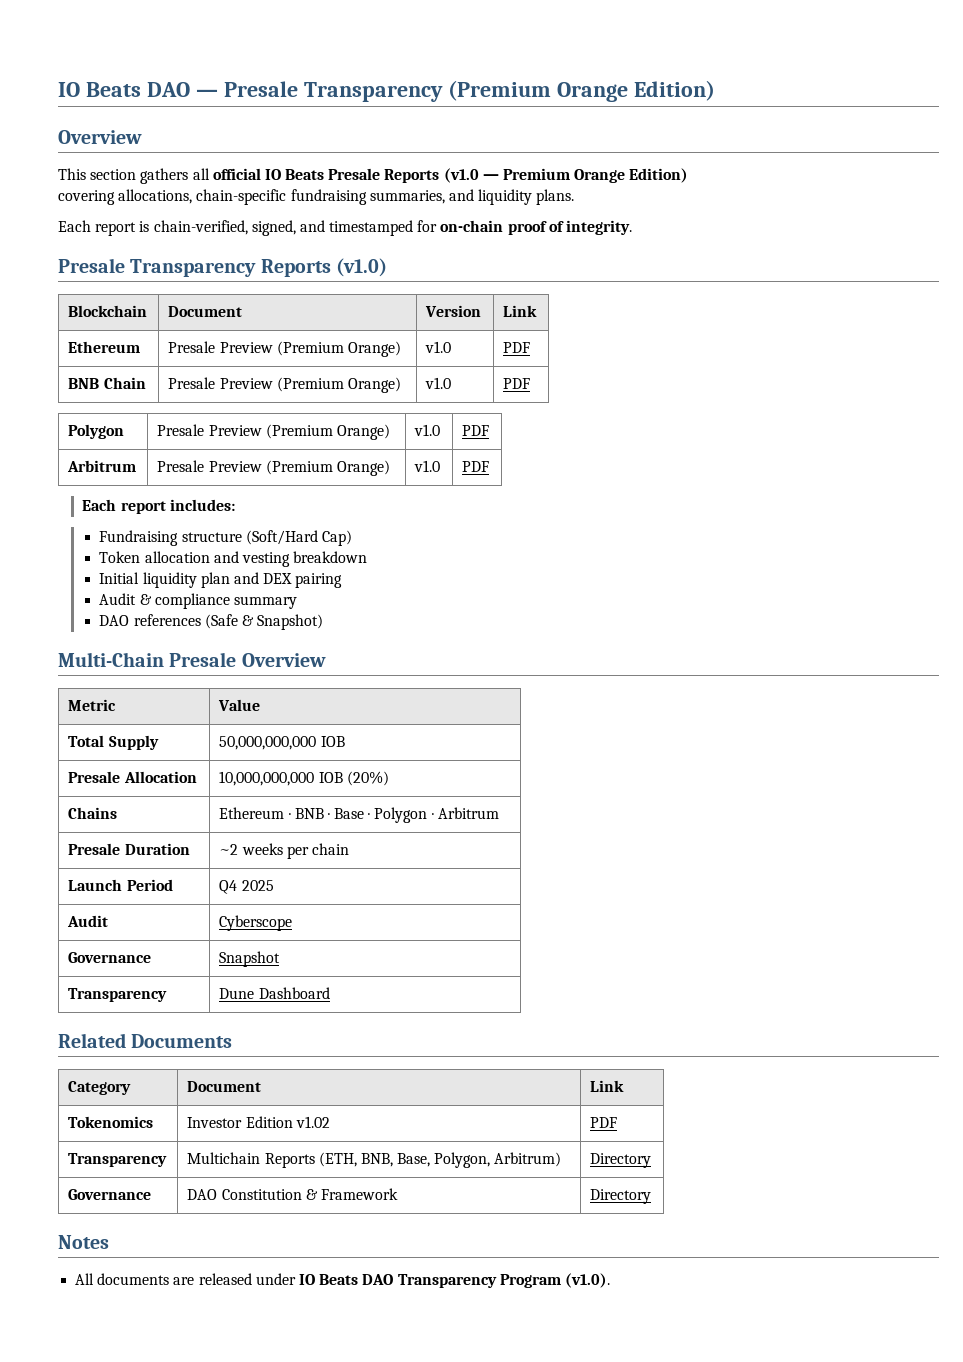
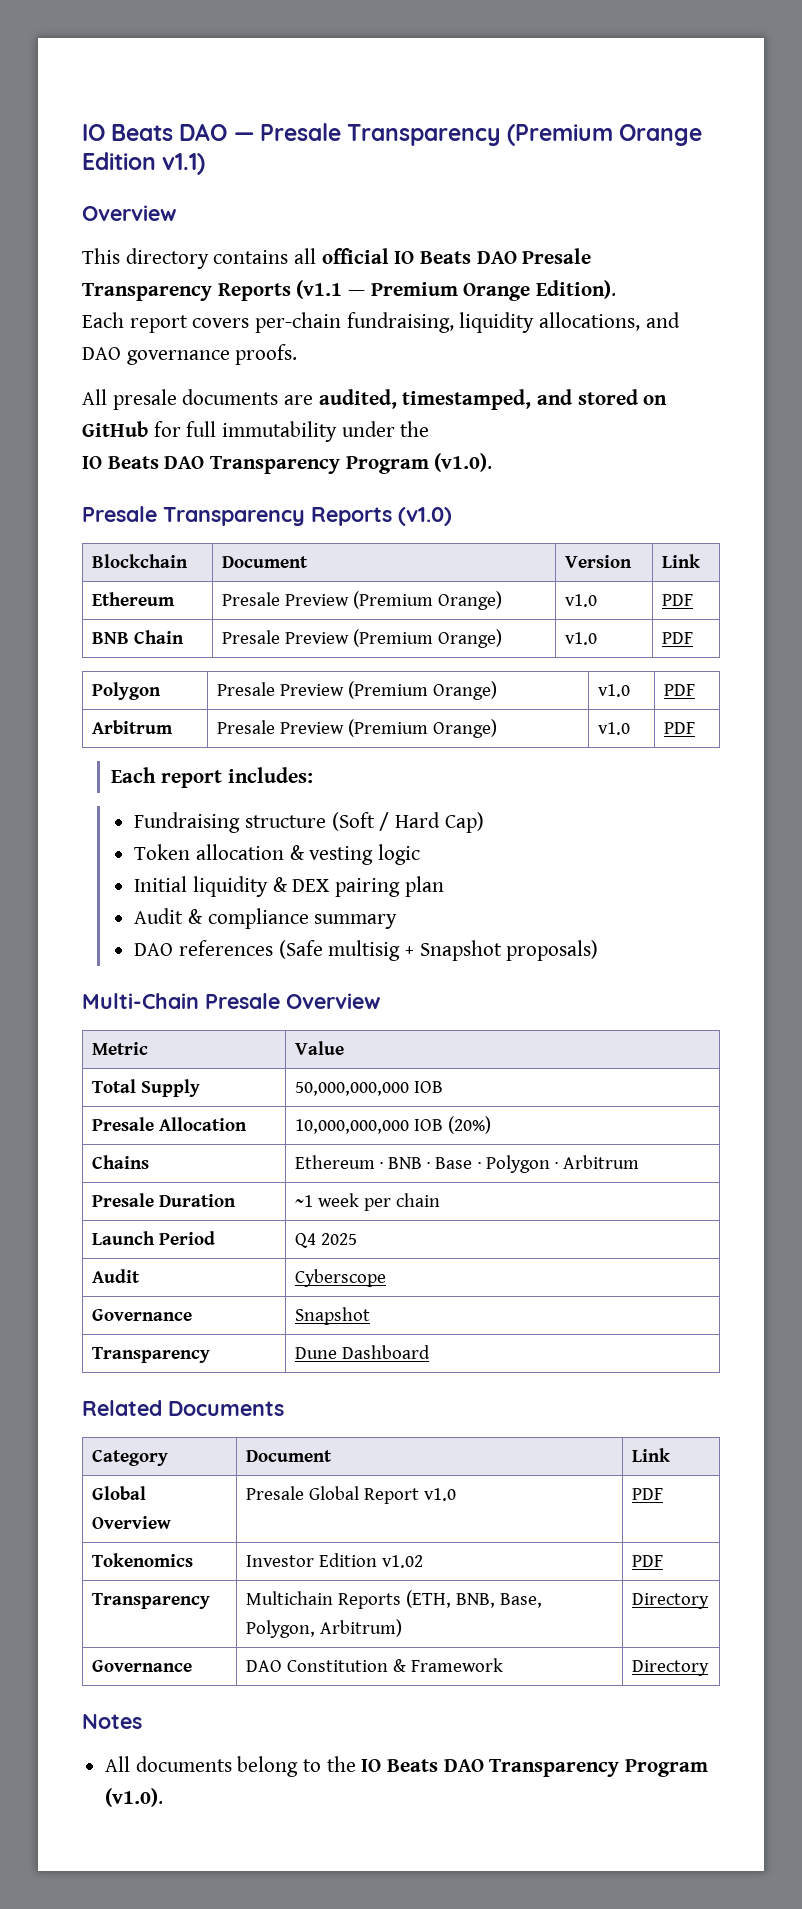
[633,80,715,101] Edition) -> [82,152,206,175] Edition v1.1)
[90,168,189,184] section gathers -> [125,248,289,269] directory contains
[328,168,689,183] [58,189,575,205] [58,220,633,236] Presale Reports (v1.0 — Premium Orange Edition) // covering allocations, chain-specific fundraising summaries, and liquidity plans. // Each report is chain-verified, signed, and timestamped for on-chain proof of integrity. -> [476,248,592,264] [82,280,617,301] [82,312,680,333] [82,344,298,365] [82,389,668,410] [82,421,430,442] [82,453,493,474] DAO Presale Transparency Reports (v1.1 — Premium Orange Edition). // Each report covers per-chain fundraising, liquidity allocations, and DAO governance proofs. // All presale documents are audited, timestamped, and stored on GitHub for full immutability under the // IO Beats DAO Transparency Program (v1.0).
[245,530,318,545] (Soft/Hard -> [331,812,440,831] (Soft / Hard
[213,551,368,567] and vesting breakdown -> [289,844,420,865] & vesting logic
[200,572,259,588] plan and -> [272,877,288,892] &
(343, 580) none -> [404,876,444,897] plan
[241,614,324,630] & Snapshot) -> [328,940,599,961] multisig + Snapshot proposals)
[219,843,283,855] ~2 weeks -> [294,1193,360,1207] ~1 week
(625, 1086) none -> [91,1486,146,1500] [91,1516,171,1529] [245,1486,457,1504] [631,1488,663,1500] // Global Overview | Presale Global Report v1.0 | PDF
[173,1273,296,1285] are released under -> [237,1756,356,1777] belong to the

